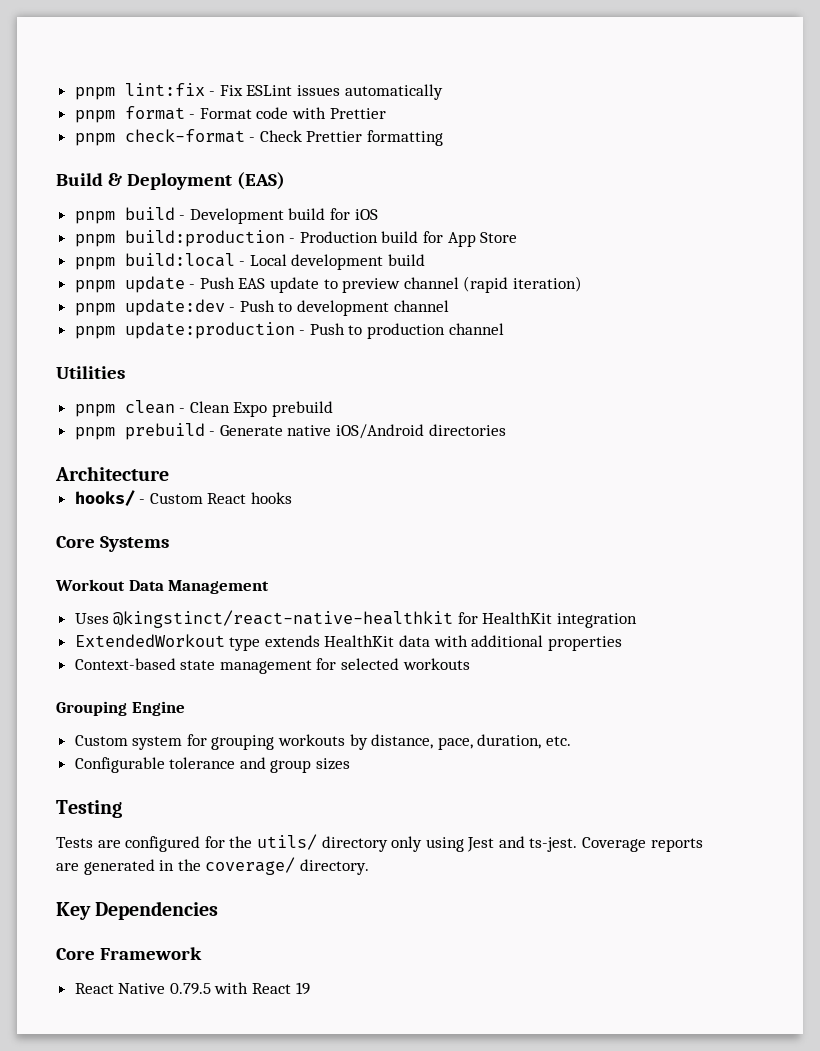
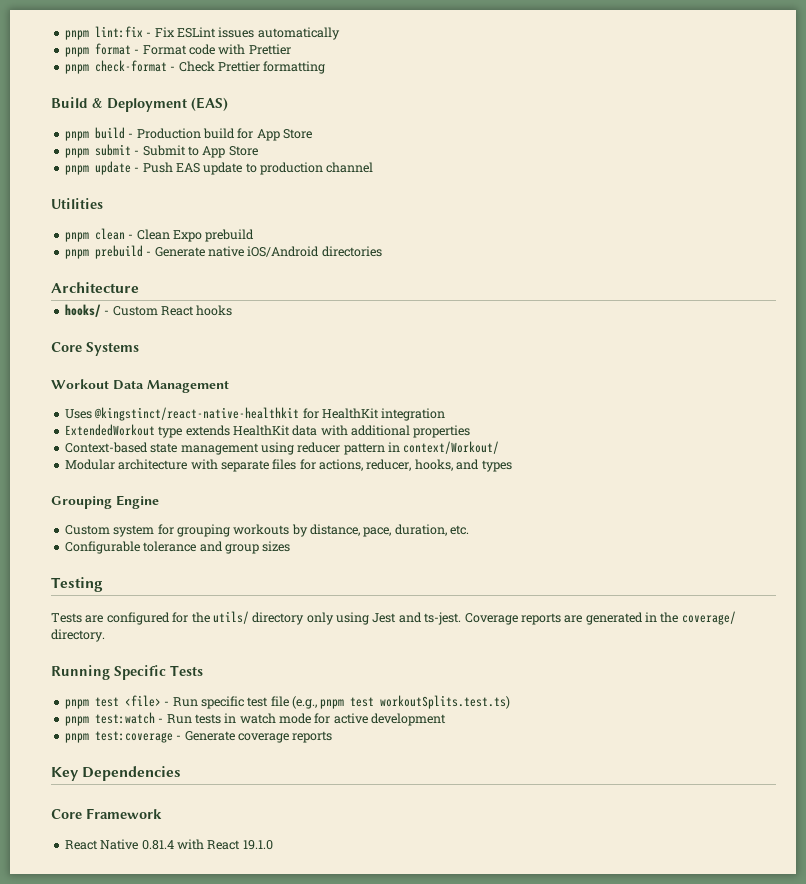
[189,208,378,224] [74,230,296,247] Development build for iOS // pnpm build:production - -> (134, 135) none
[124,253,426,270] build:local - Local development build -> [94,144,258,158] submit - Submit to App Store
[342,276,583,293] [74,299,449,316] [74,322,363,339] preview channel (rapid iteration) // pnpm update:dev - Push to development channel // pnpm update:production - Push to -> (257, 168) none
[316,658,470,670] for selected workouts -> [260,441,500,455] [64,459,512,472] using reducer pattern in context/Workout/ // Modular architecture with separate files for actions, reducer, hooks, and types
(369, 867) none -> [51,665,203,680] [64,695,511,709] [64,712,447,726] [64,731,333,743] // Running Specific Tests // pnpm test <file> - Run specific test file (e.g., pnpm test workoutSplits.test.ts) // pnpm test:watch - Run tests in watch mode for active development // pnpm test:coverage - Generate coverage reports
[169,983,211,995] 0.79.5 -> [141,840,174,850] 0.81.4
[295,982,310,995] 19 -> [242,840,273,850] 19.1.0

